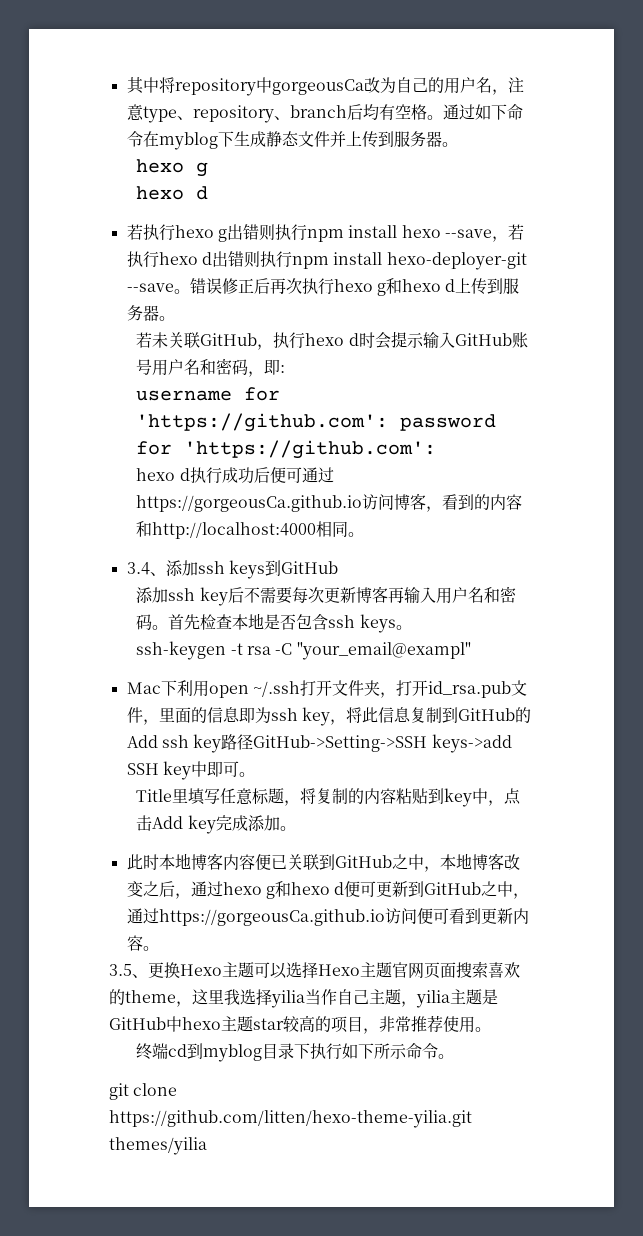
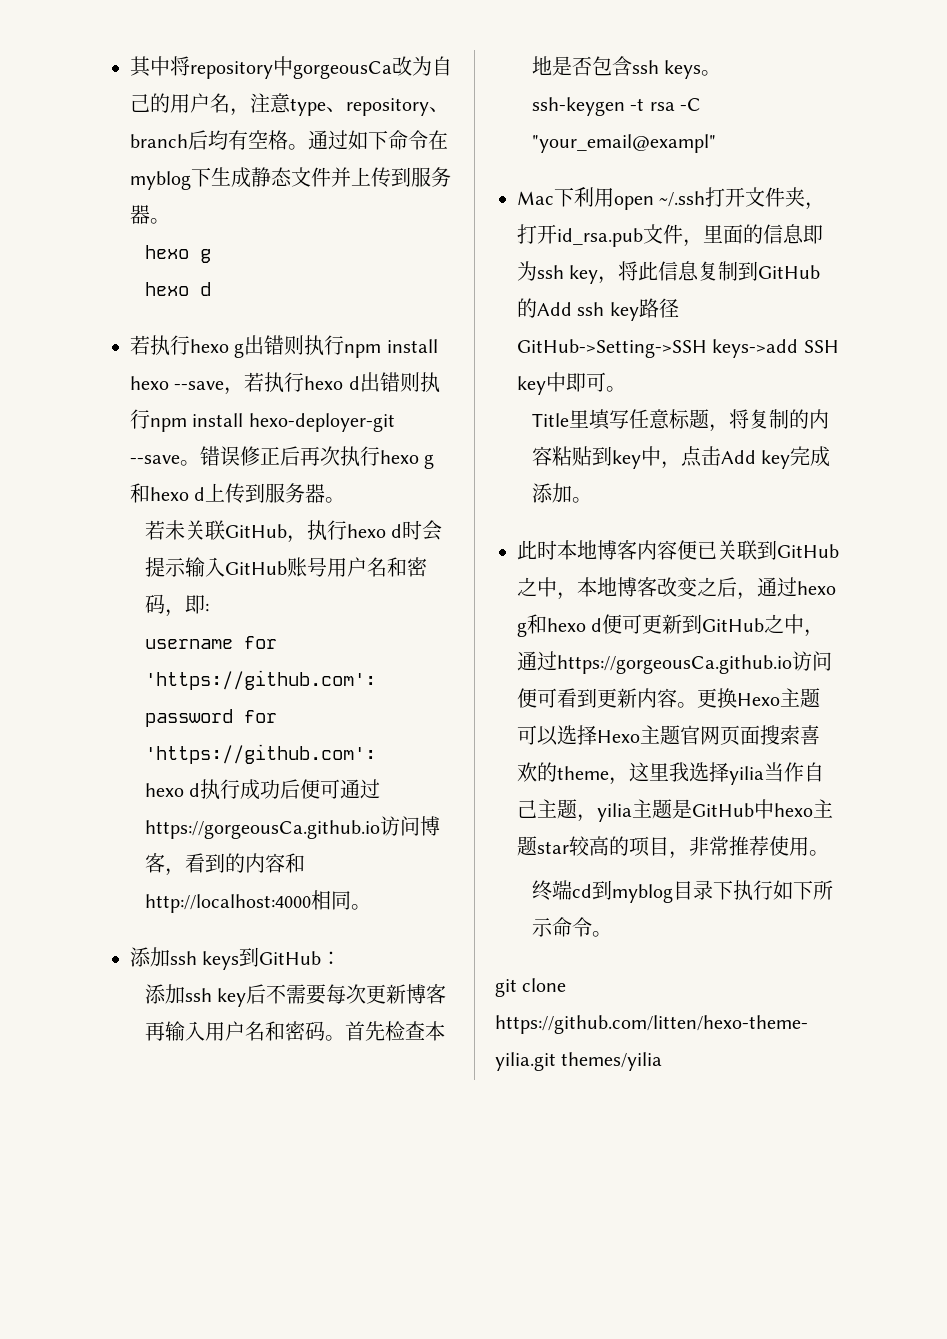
[126,562,166,576] 3.4、 -> (371, 907) none
(338, 567) none -> [321,951,342,965] ：
[109,964,148,978] // 3.5、 -> (697, 705) none

